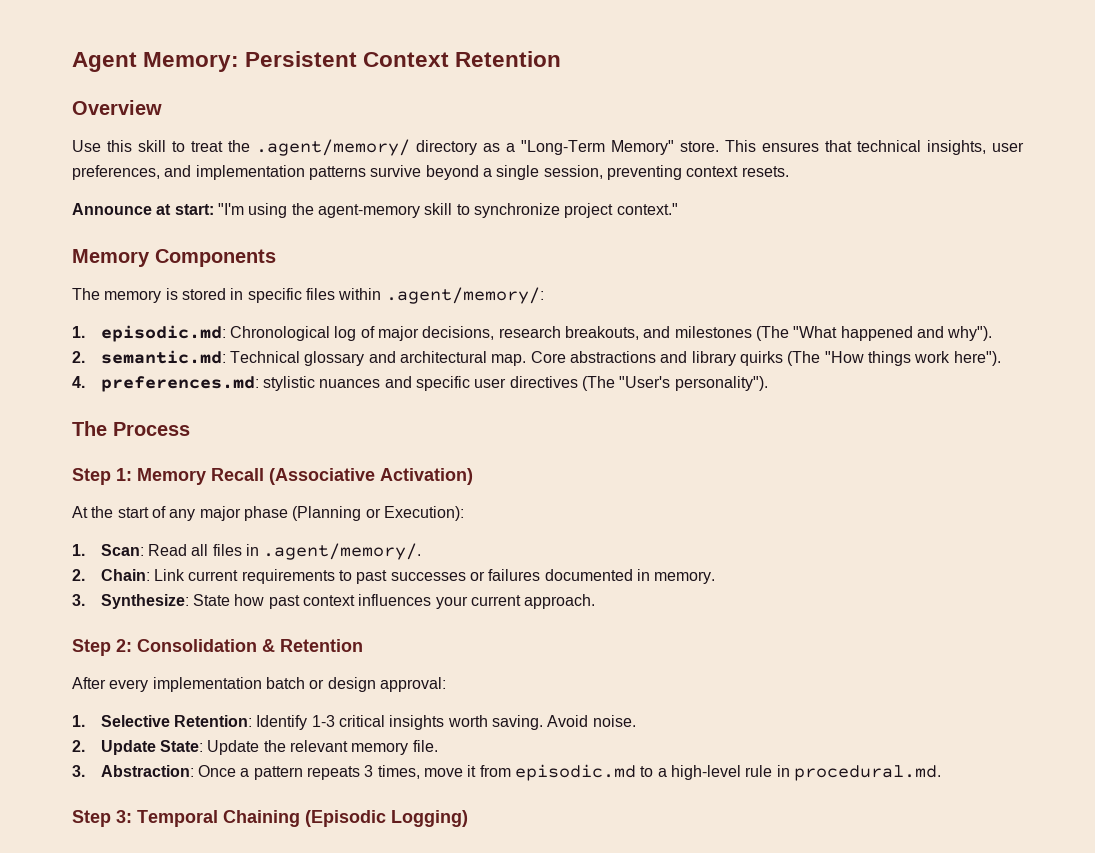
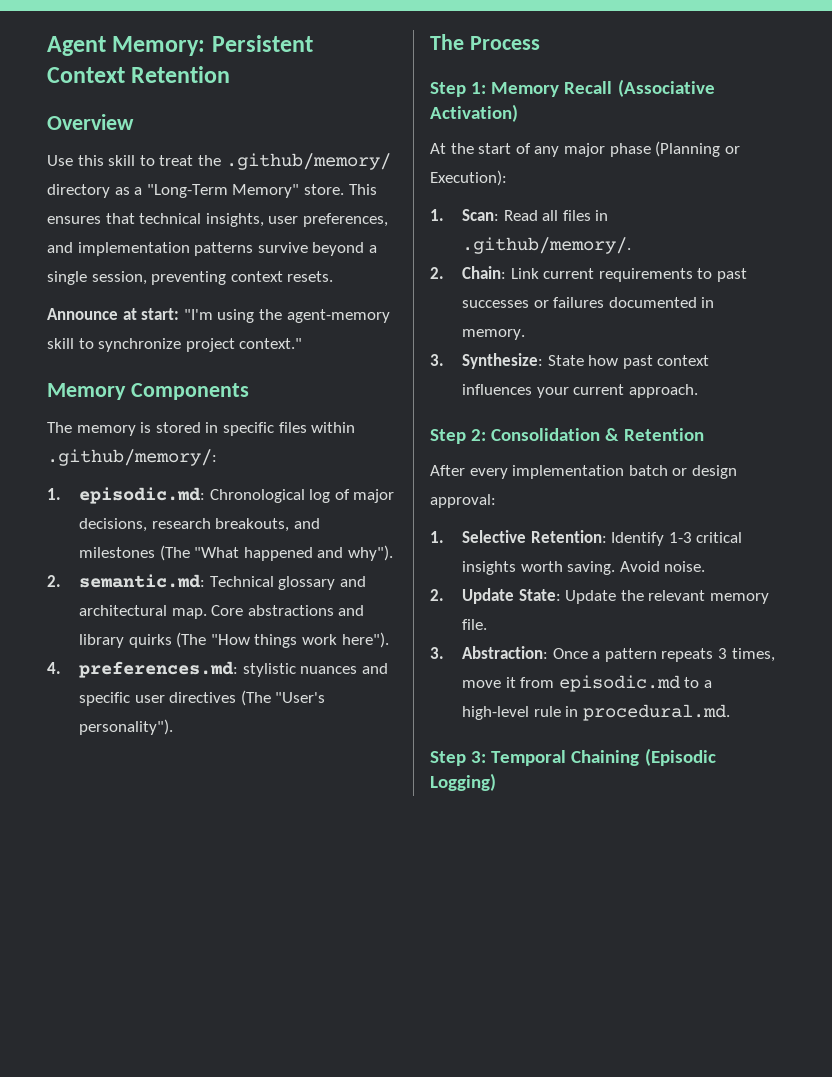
[256,139,410,156] .agent/memory/ -> [225,153,391,170] .github/memory/
[385,287,544,304] .agent/memory/: -> [47,449,217,466] .github/memory/:
[263,543,422,560] .agent/memory/. -> [461,237,631,254] .github/memory/.

